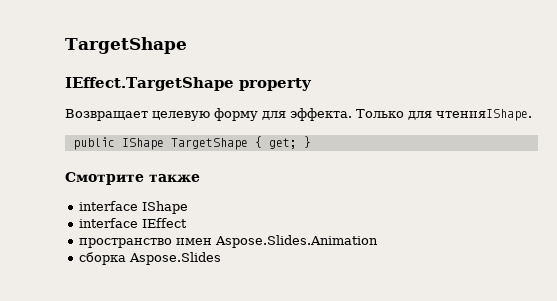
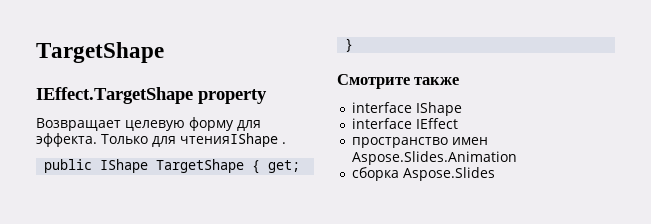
[436,109,532,121] чтенияIShape. -> [180,133,286,147] чтенияIShape .

